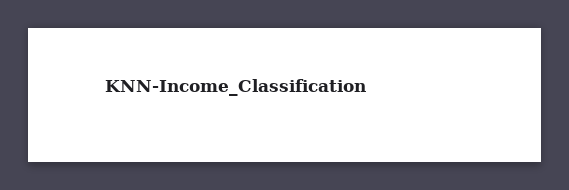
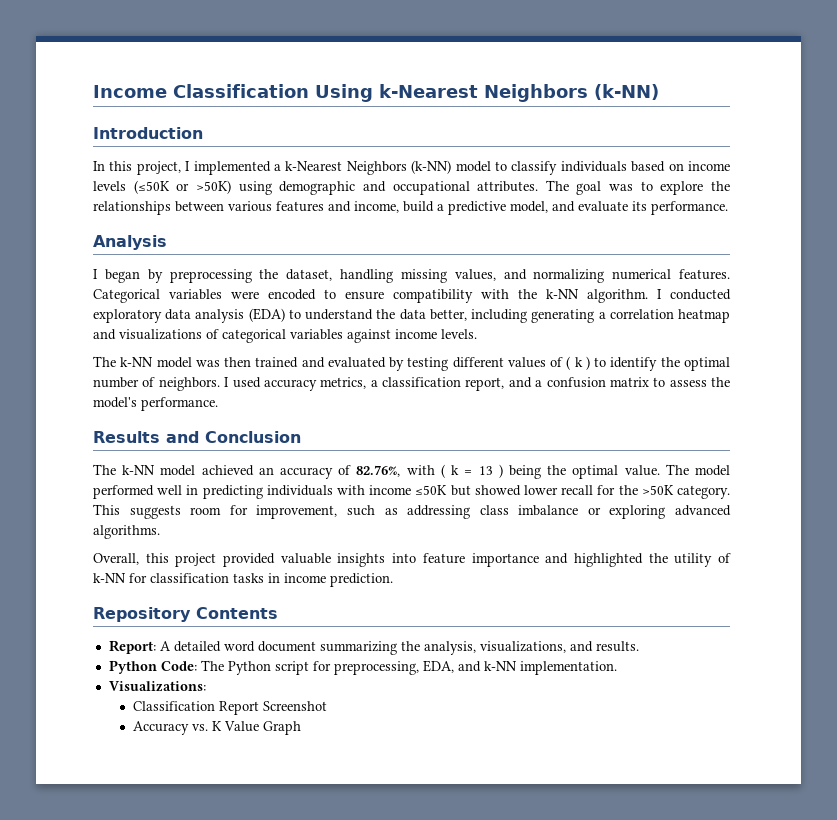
[105,79,366,96] KNN-Income_Classification -> [93,84,659,102] [93,127,203,139] [93,160,730,175] [93,180,730,195] [93,201,728,215] [93,235,167,250] [93,269,730,283] [93,289,731,303] [93,308,730,323] [93,329,477,343] [93,356,730,371] [93,377,730,391] [93,397,218,411] [93,431,301,443] [93,464,731,479] [93,485,730,499] [93,504,731,519] [93,525,160,539] [93,553,732,567] [93,573,393,587] [93,607,278,622] [108,640,639,655] [108,660,617,675] [108,681,206,692] [132,701,327,715] [132,721,301,735] Income Classification Using k-Nearest Neighbors (k-NN) // Introduction // In this project, I implemented a k-Nearest Neighbors (k-NN) model to classify individuals based on income levels (≤50K or >50K) using demographic and occupational attributes. The goal was to explore the relationships between various features and income, build a predictive model, and evaluate its performance. // Analysis // I began by preprocessing the dataset, handling missing values, and normalizing numerical features. Categorical variables were encoded to ensure compatibility with the k-NN algorithm. I conducted exploratory data analysis (EDA) to understand the data better, including generating a correlation heatmap and visualizations of categorical variables against income levels. // The k-NN model was then trained and evaluated by testing different values of ( k ) to identify the optimal number of neighbors. I used accuracy metrics, a classification report, and a confusion matrix to assess the model's performance. // Results and Conclusion // The k-NN model achieved an accuracy of 82.76%, with ( k = 13 ) being the optimal value. The model performed well in predicting individuals with income ≤50K but showed lower recall for the >50K category. This suggests room for improvement, such as addressing class imbalance or exploring advanced algorithms. // Overall, this project provided valuable insights into feature importance and highlighted the utility of k-NN for classification tasks in income prediction. // Repository Contents // Report: A detailed word document summarizing the analysis, visualizations, and results. // Python Code: The Python script for preprocessing, EDA, and k-NN implementation. // Visualizations: // Classification Report Screenshot // Accuracy vs. K Value Graph

